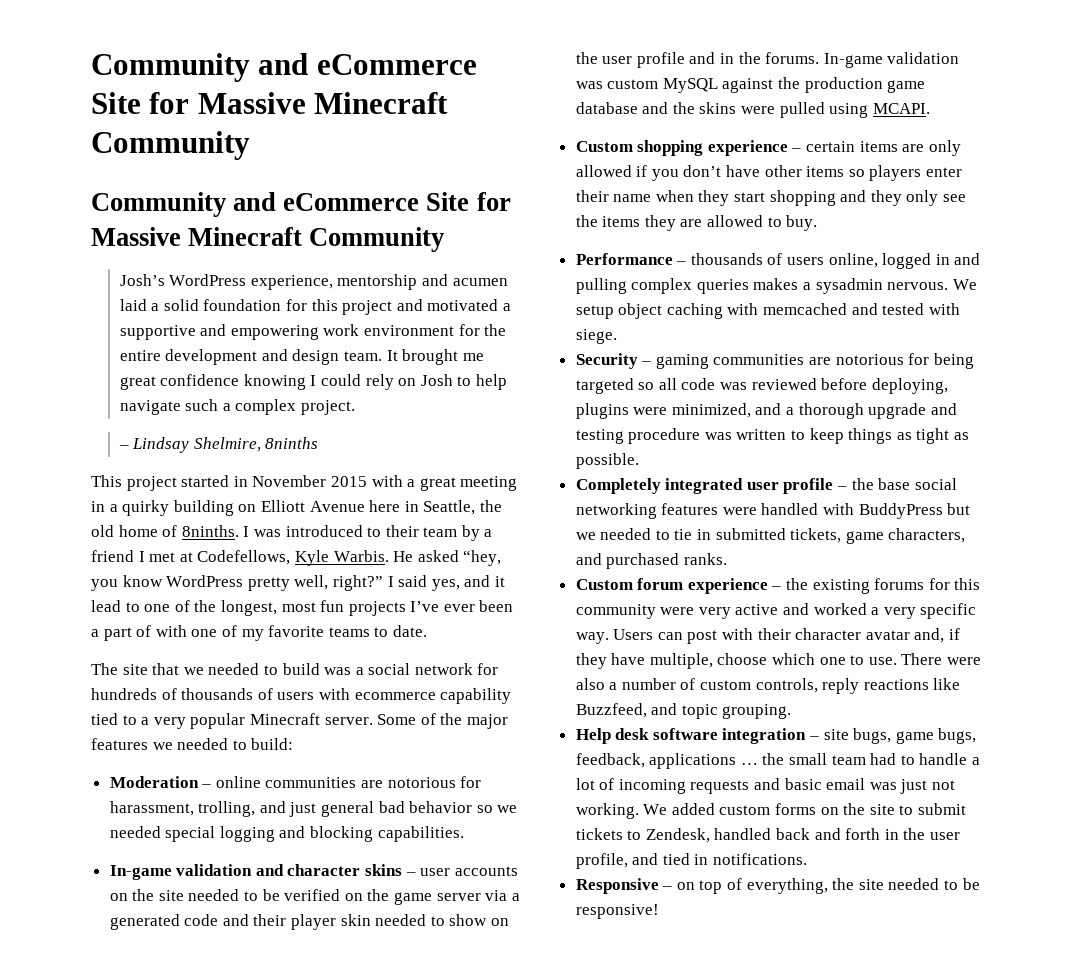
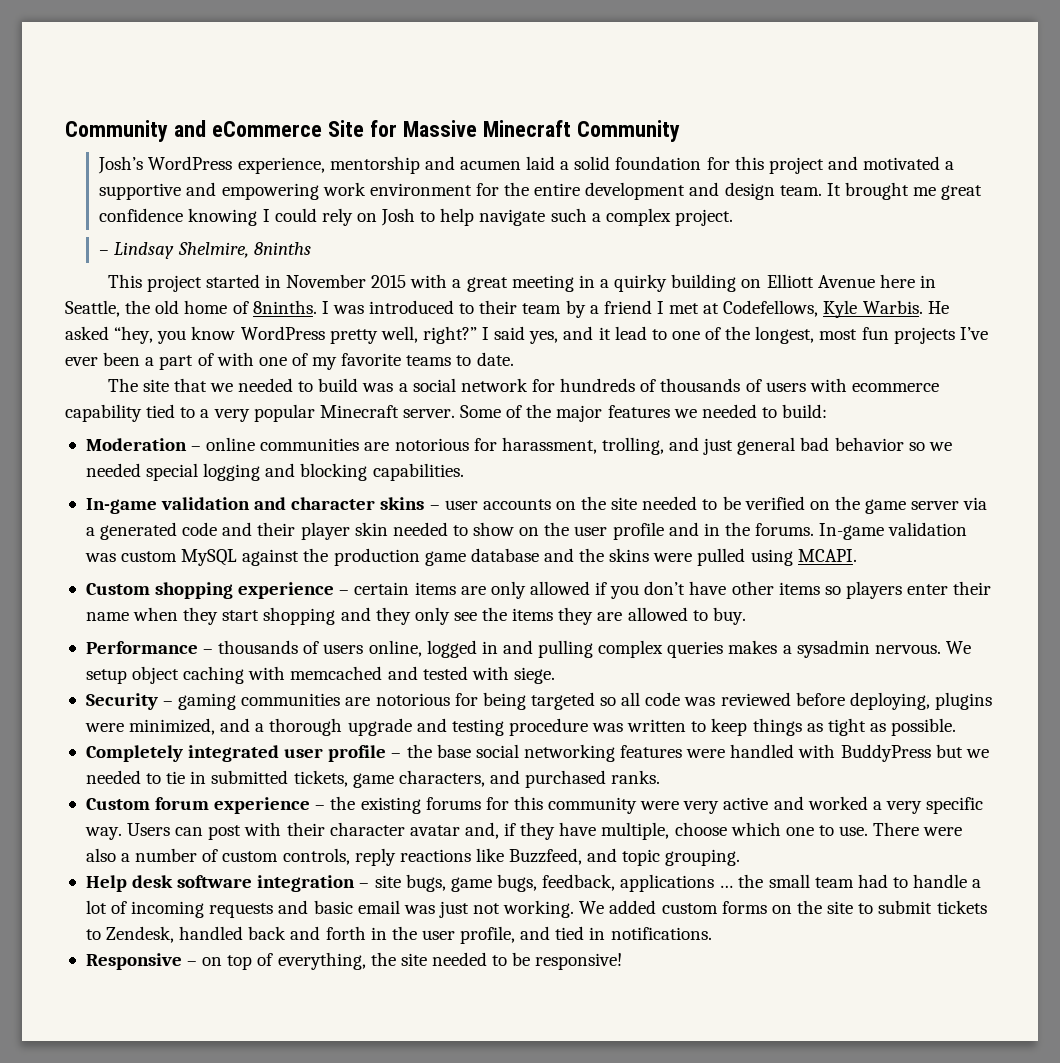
[91,53,477,82] [91,92,449,114] [91,131,250,160] [91,192,511,217] [91,227,445,252] Community and eCommerce Site for Massive Minecraft Community // Community and eCommerce Site for Massive Minecraft Community -> [65,120,680,142] Community and eCommerce Site for Massive Minecraft Community

